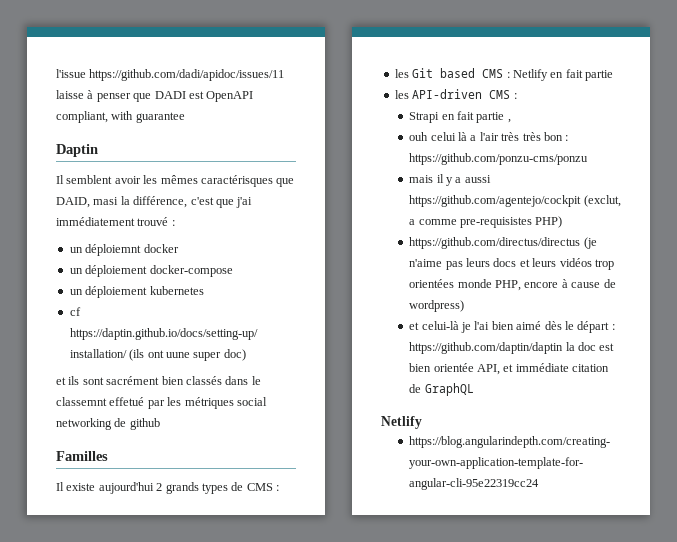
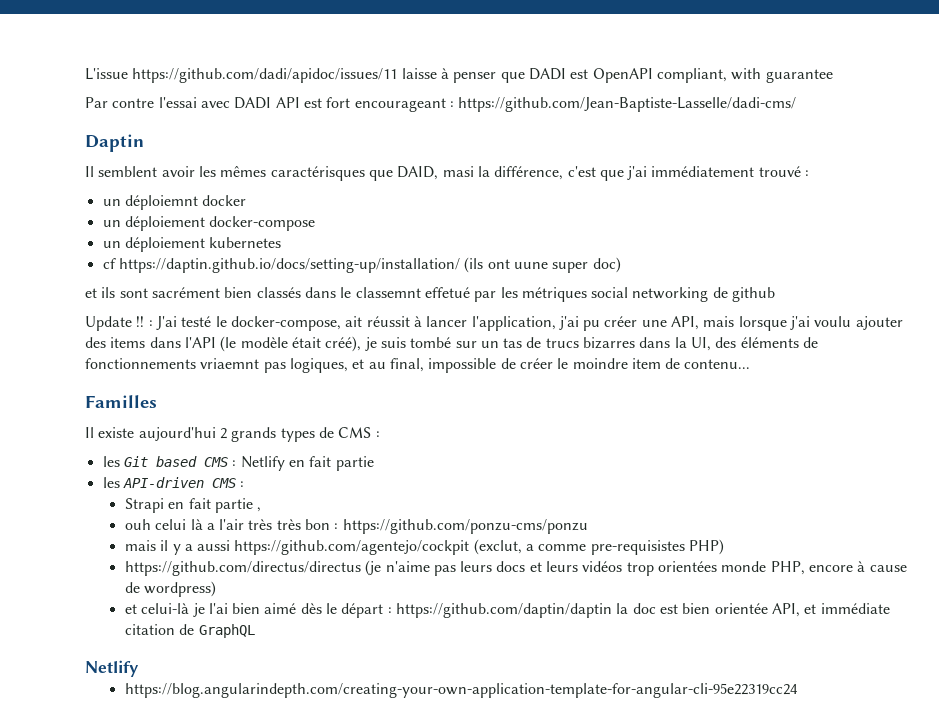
[56,69,86,78] l'issue -> [85,68,128,80] L'issue
(185, 117) none -> [85,97,797,112] // Par contre l'essai avec DADI API est fort encourageant : https://github.com/Jean-Baptiste-Lasselle/dadi-cms/
(160, 424) none -> [85,316,903,331] [85,336,819,352] [85,358,751,373] // Update !! : J'ai testé le docker-compose, ait réussit à lancer l'application, j'ai pu créer une API, mais lorsque j'ai voulu ajouter des items dans l'API (le modèle était créé), je suis tombé sur un tas de trucs bizarres dans la UI, des éléments de fonctionnements vriaemnt pas logiques, et au final, impossible de créer le moindre item de contenu...

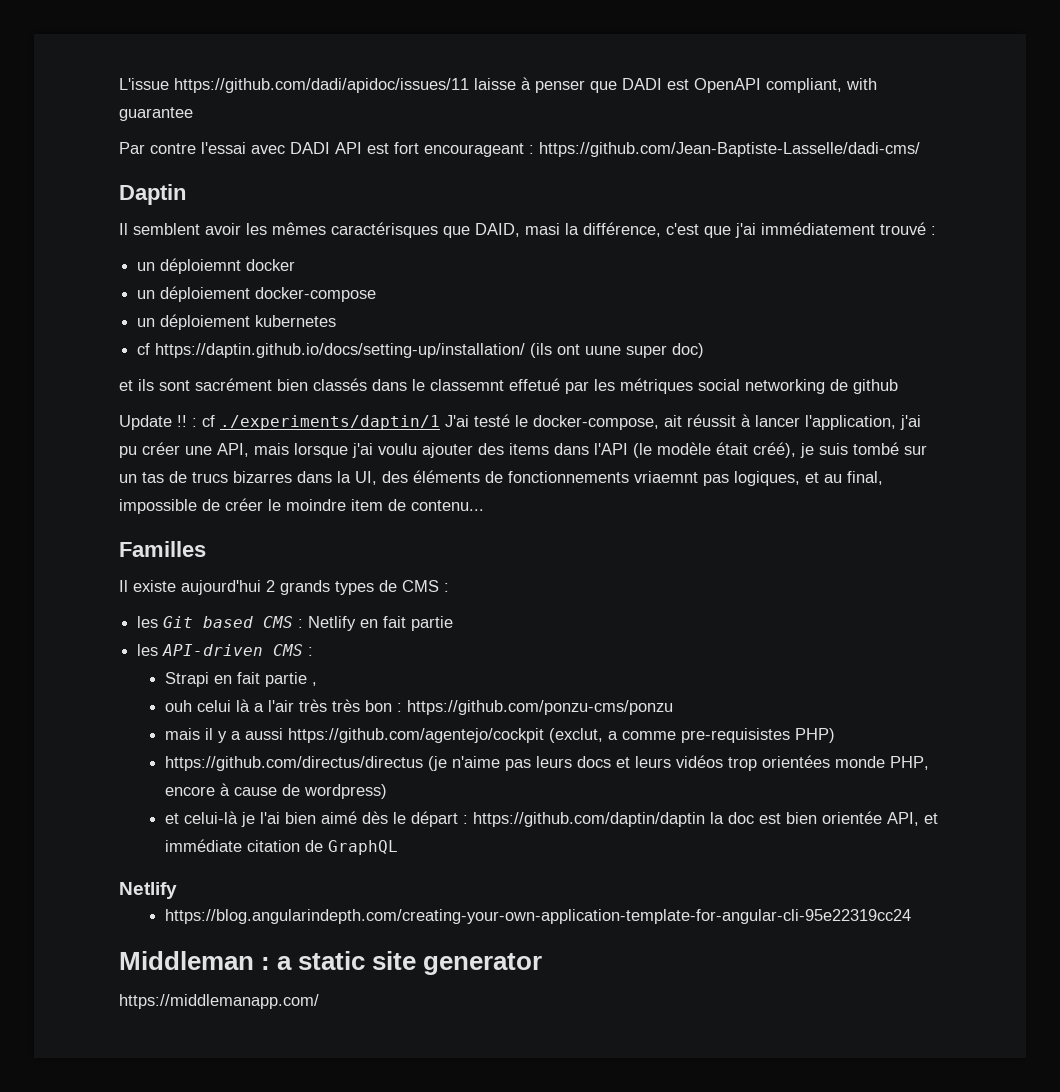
(153, 323) none -> [202,415,440,430] cf ./experiments/daptin/1
(798, 690) none -> [119,951,543,975] [119,994,319,1009] // Middleman : a static site generator // https://middlemanapp.com/

